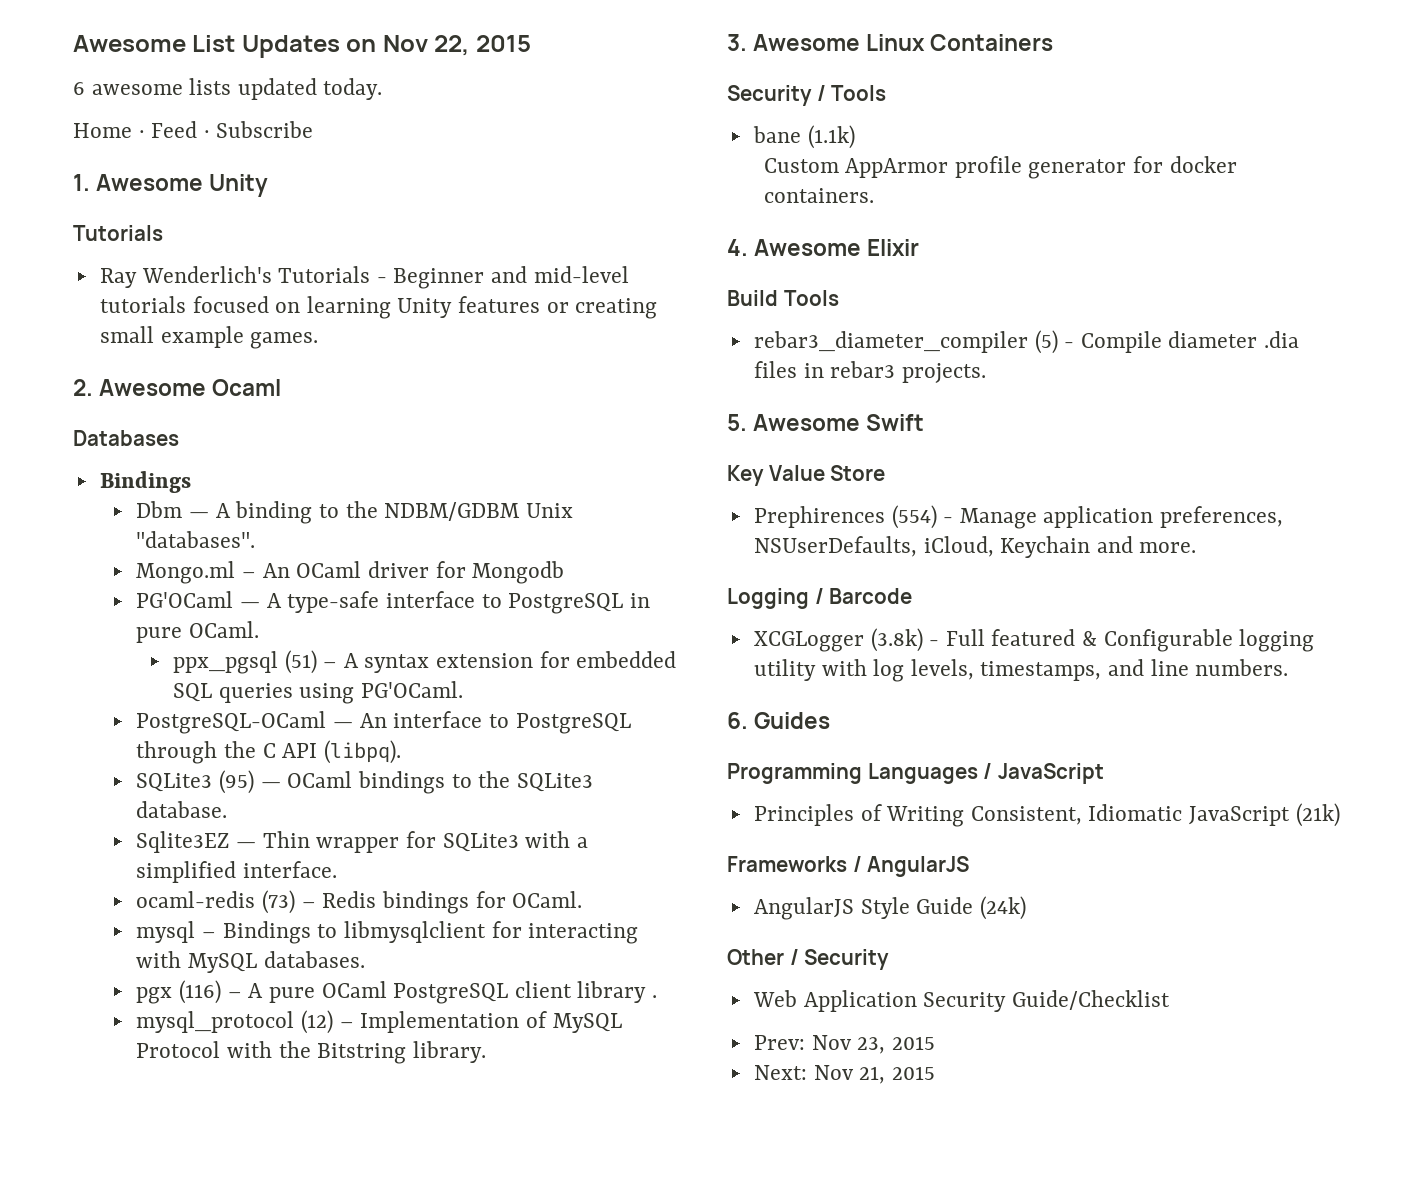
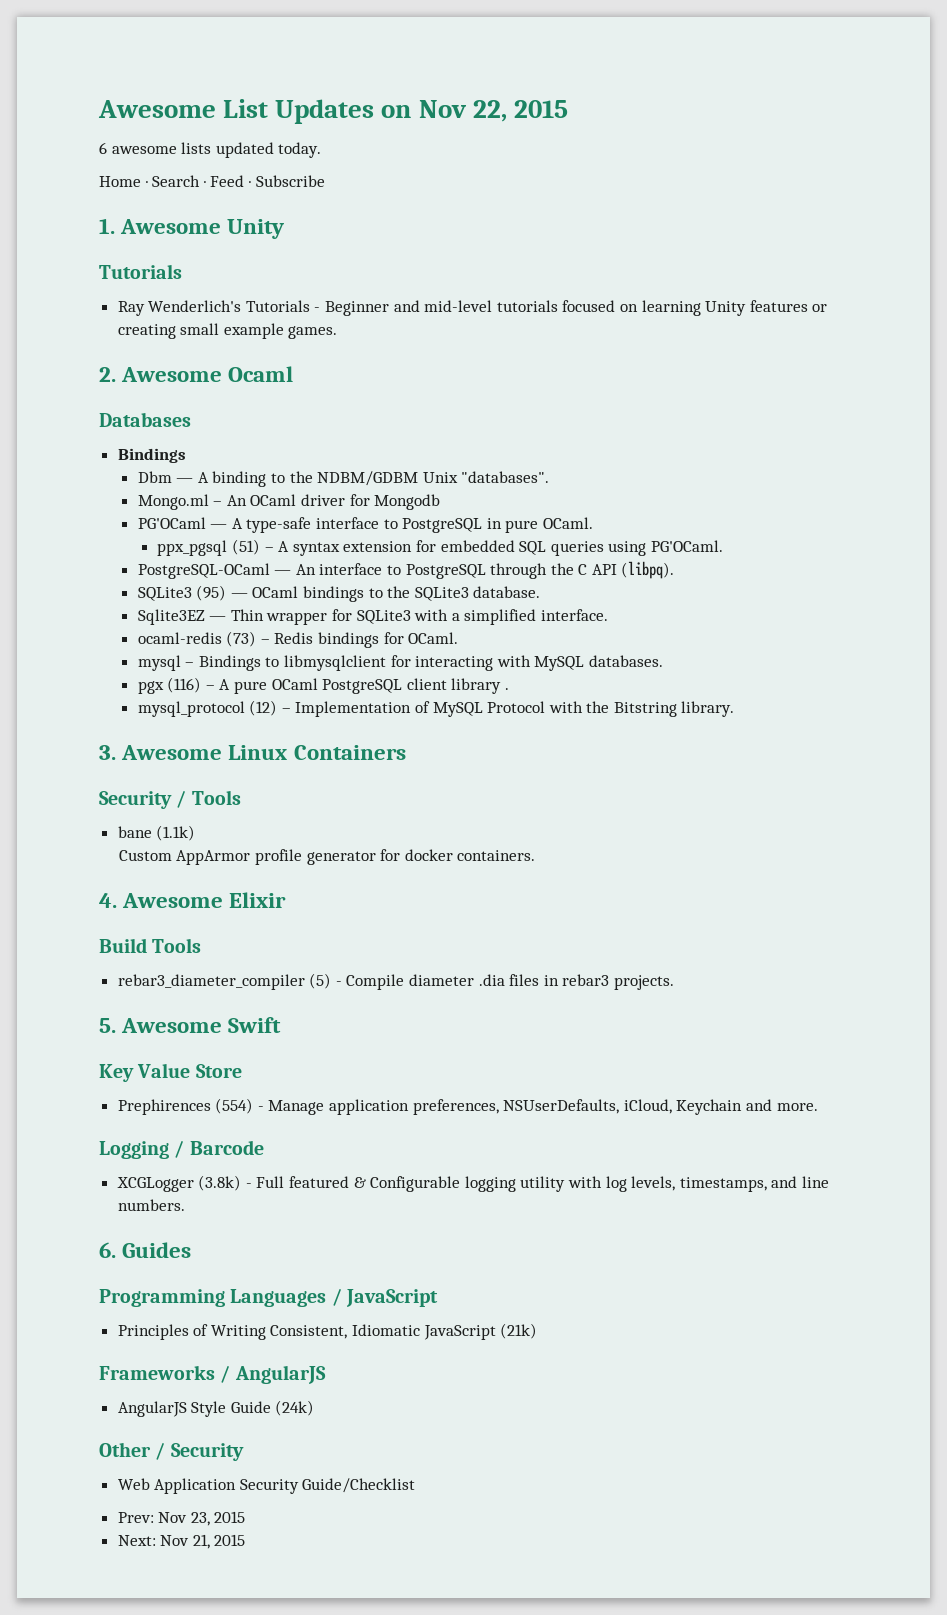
(145, 134) none -> [152,175,206,187] Search ·

